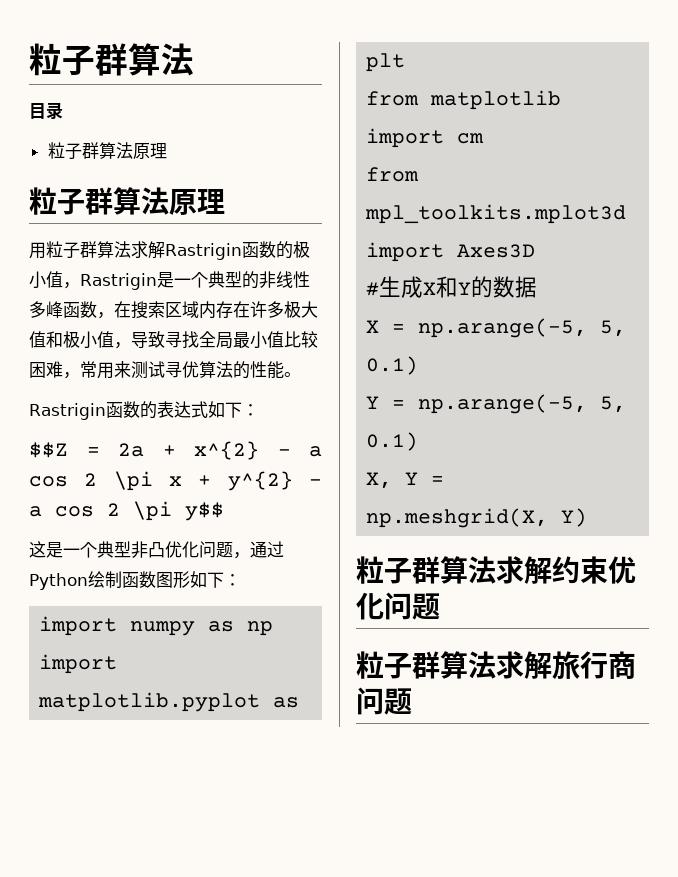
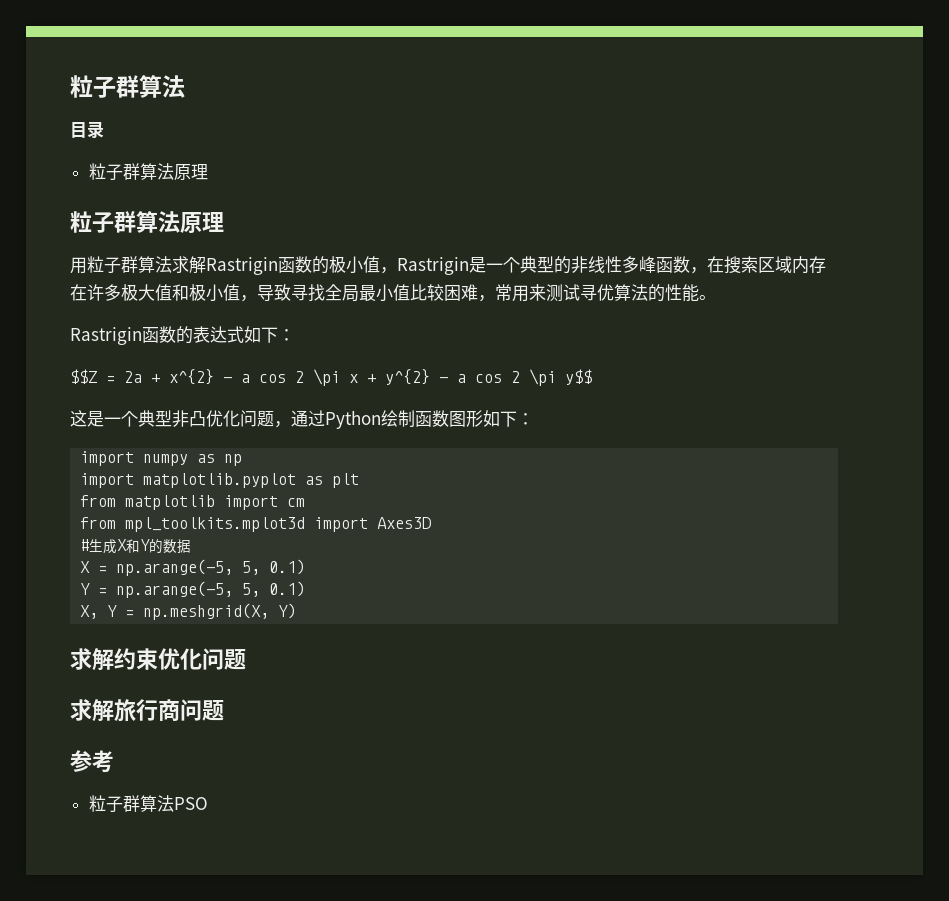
[356,556,496,584] 粒子群算法 -> (297, 611) none
[356,651,496,679] 粒子群算法 -> (246, 659) none
(412, 701) none -> [70,750,114,773] [88,795,208,813] // 参考 // 粒子群算法PSO

